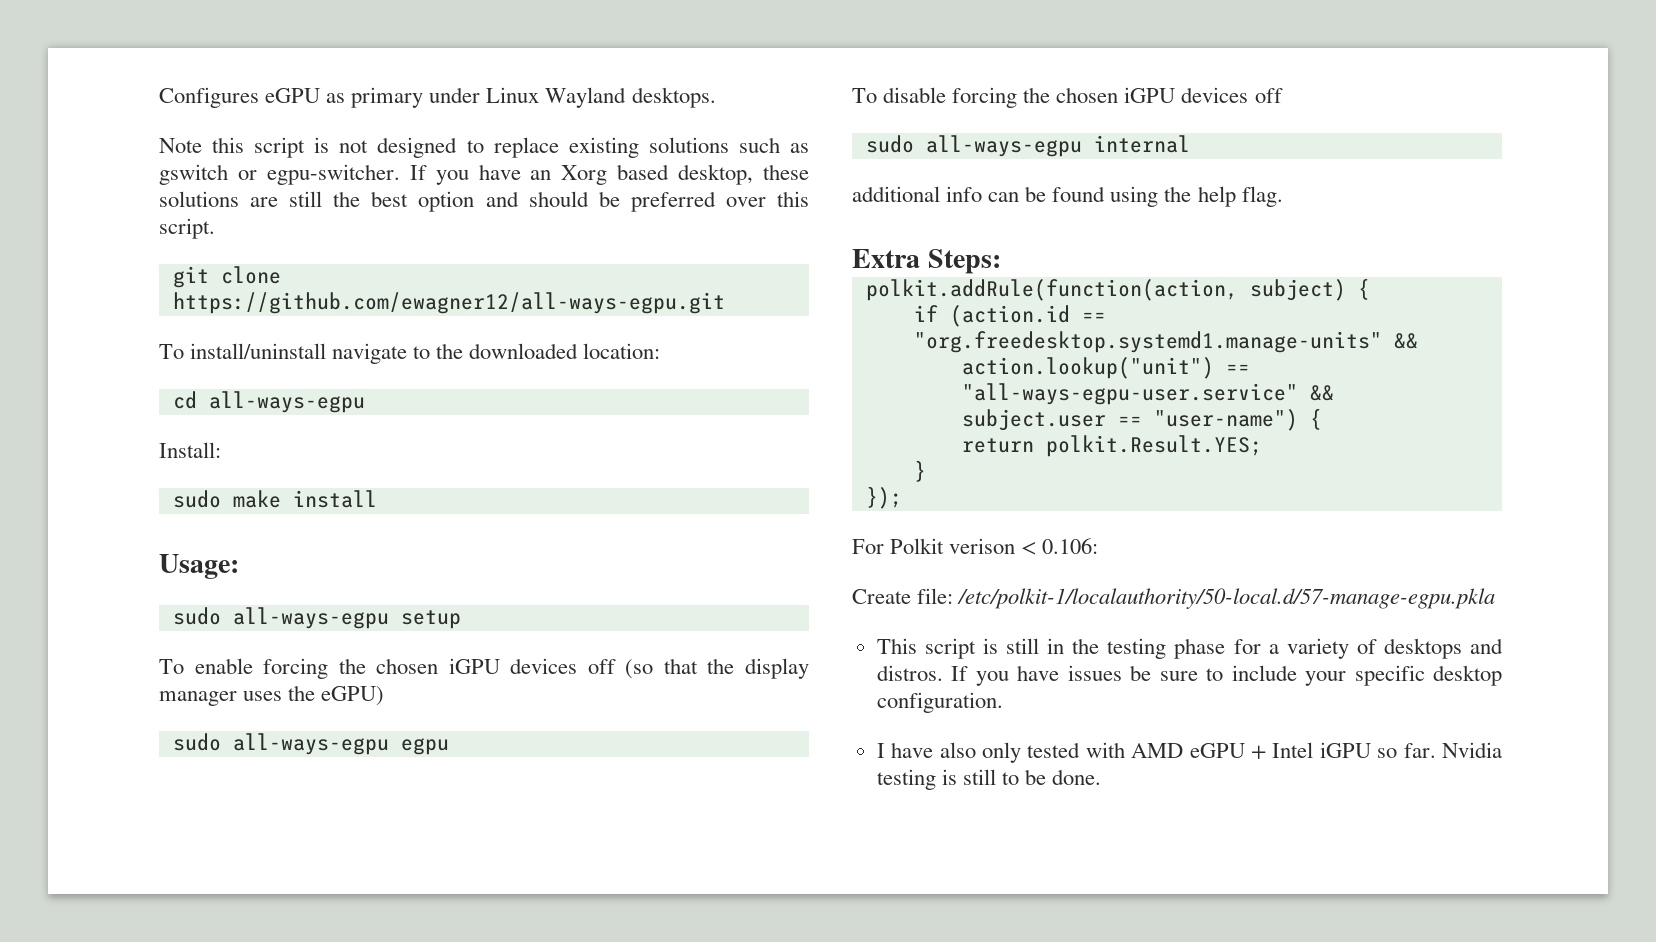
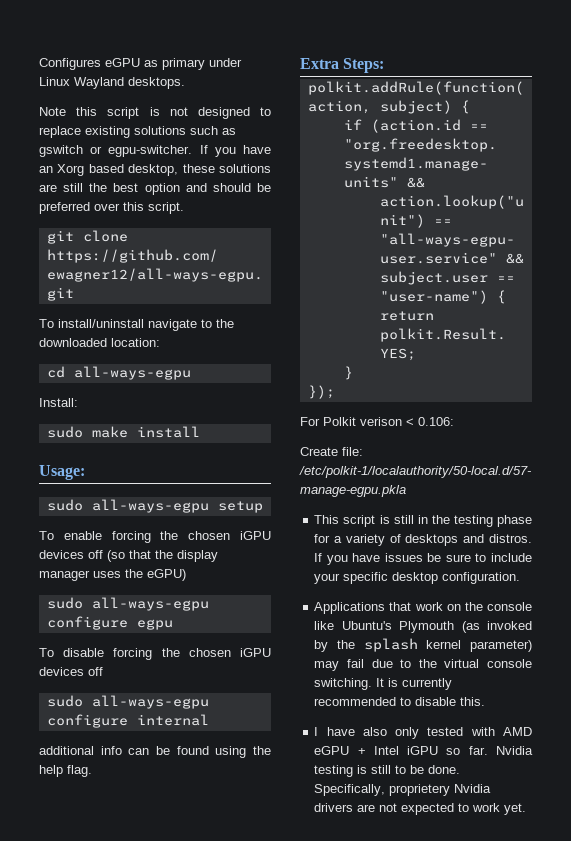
(389, 744) none -> [46,616,128,630] configure
(1082, 146) none -> [46,714,128,728] configure
(1003, 702) none -> [314,602,532,614] [314,621,532,633] [314,638,532,652] [314,659,532,671] [314,678,453,690] [314,697,486,706] // Applications that work on the console like Ubuntu's Plymouth (as invoked by the splash kernel parameter) may fail due to the virtual console switching. It is currently recommended to disable this.
(1102, 777) none -> [314,784,492,796] [314,803,527,815] Specifically, proprietery Nvidia drivers are not expected to work yet.

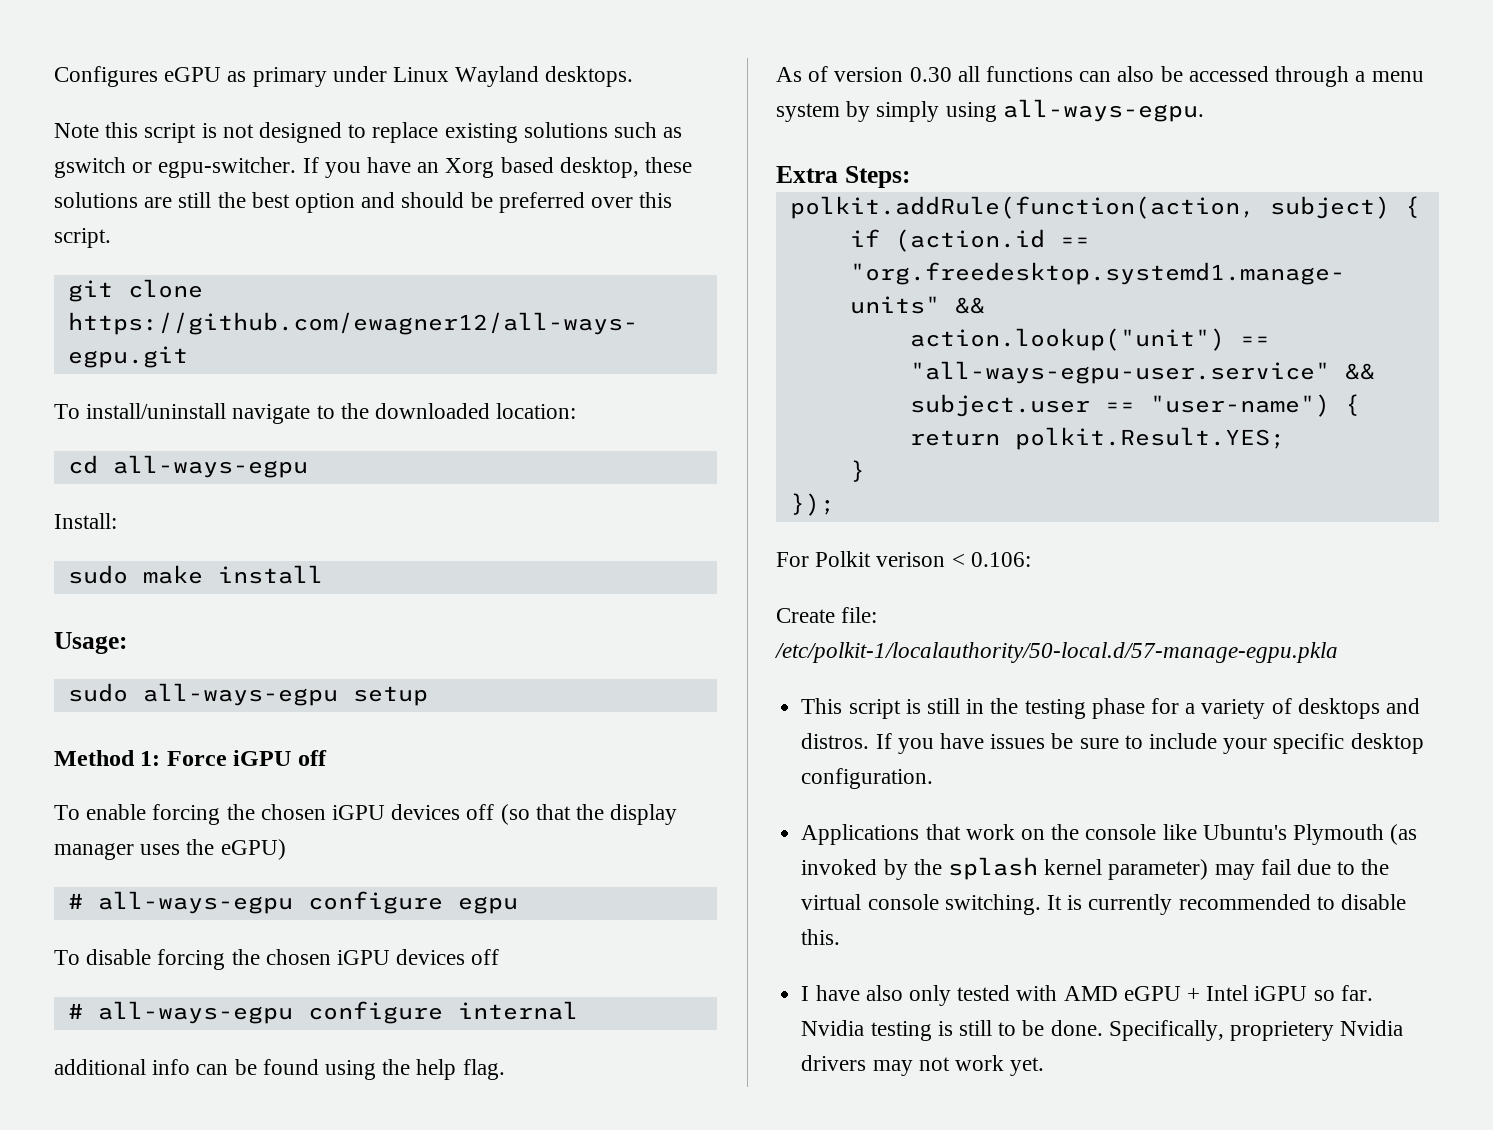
(263, 507) none -> [54,750,327,766] // Method 1: Force iGPU off
[46,597,83,609] sudo -> [67,893,83,909] #
[46,695,83,707] sudo -> [67,1003,83,1019] #
(92, 771) none -> [776,66,1424,87] [776,99,1204,122] // As of version 0.30 all functions can also be accessed through a menu system by simply using all-ways-egpu.
[357,803,470,815] are not expected to -> [872,1057,950,1076] may not

